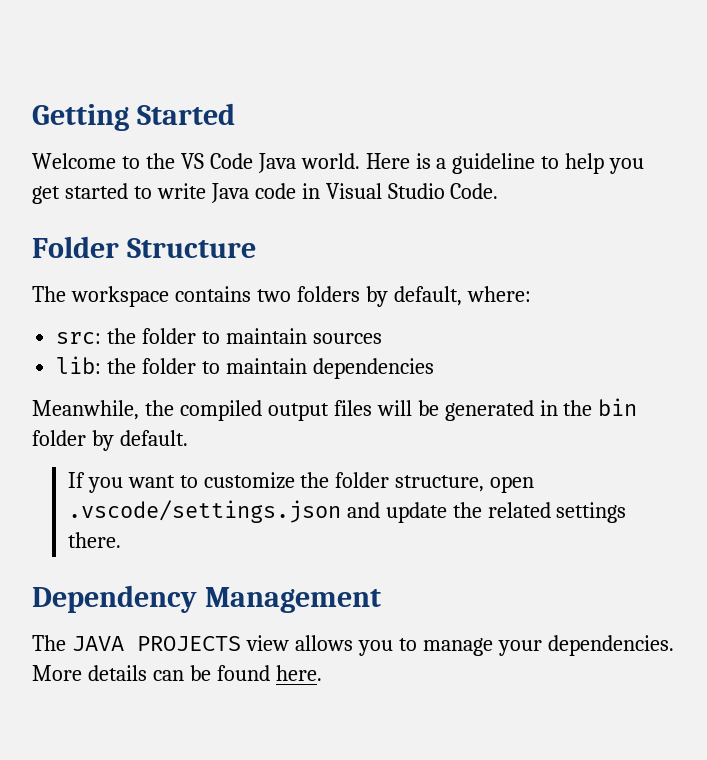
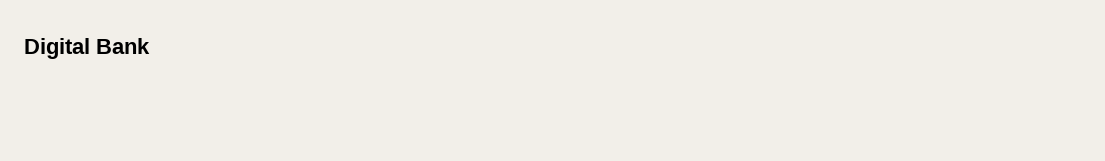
[32,103,235,131] [32,153,645,174] [32,183,499,204] [32,236,256,258] [32,286,531,307] [56,328,382,344] [56,356,434,379] [32,398,638,421] [32,430,188,451] [67,472,535,493] [67,500,627,523] [67,532,121,548] [32,585,381,613] [32,635,674,656] [32,665,322,681] Getting Started // Welcome to the VS Code Java world. Here is a guideline to help you get started to write Java code in Visual Studio Code. // Folder Structure // The workspace contains two folders by default, where: // src: the folder to maintain sources // lib: the folder to maintain dependencies // Meanwhile, the compiled output files will be generated in the bin folder by default. // If you want to customize the folder structure, open .vscode/settings.json and update the related settings there. // Dependency Management // The JAVA PROJECTS view allows you to manage your dependencies. More details can be found here. -> [24,38,150,59] Digital Bank

